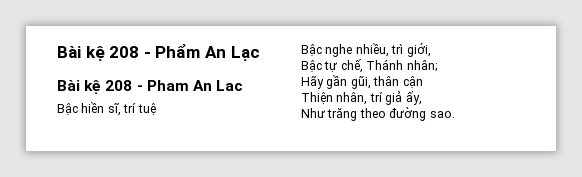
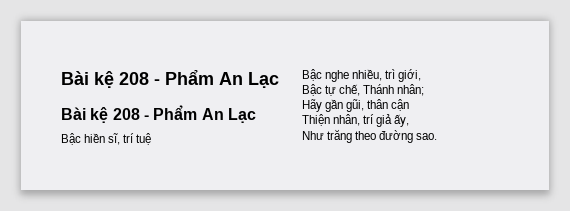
[146,80,244,91] Pham An Lac -> [153,105,256,123] Phẩm An Lạc

